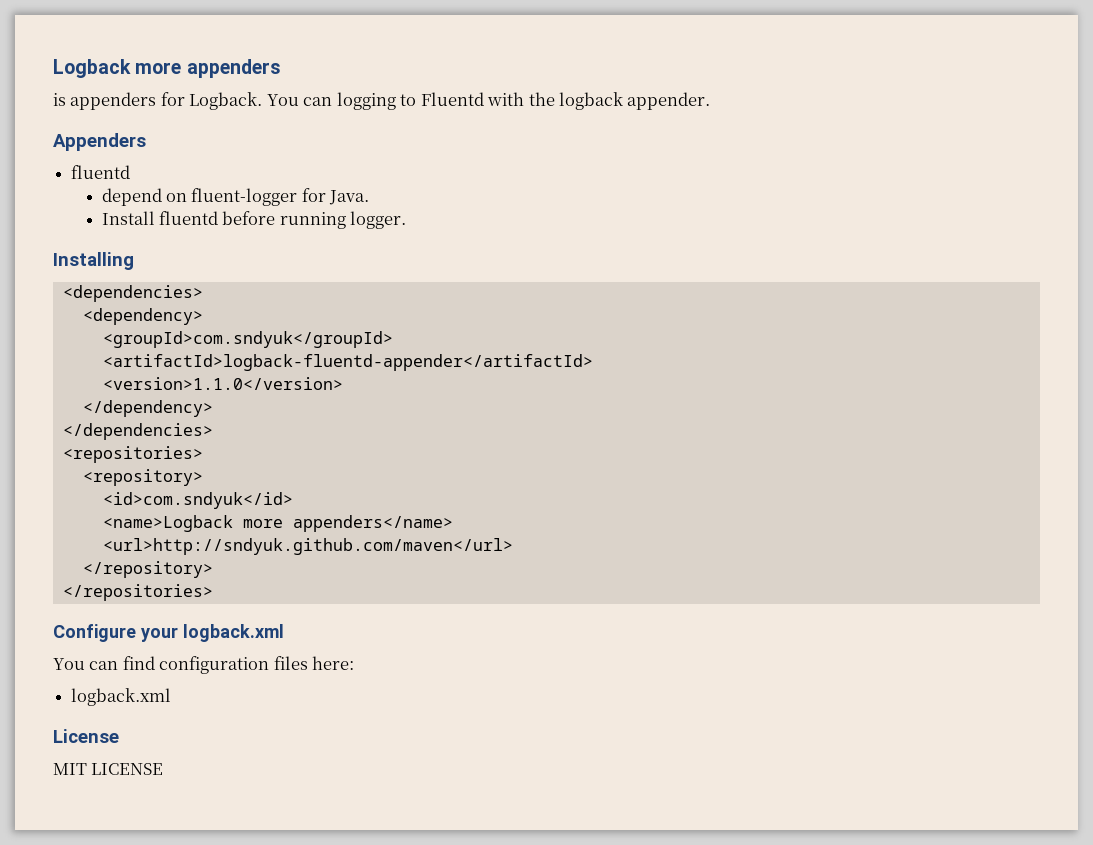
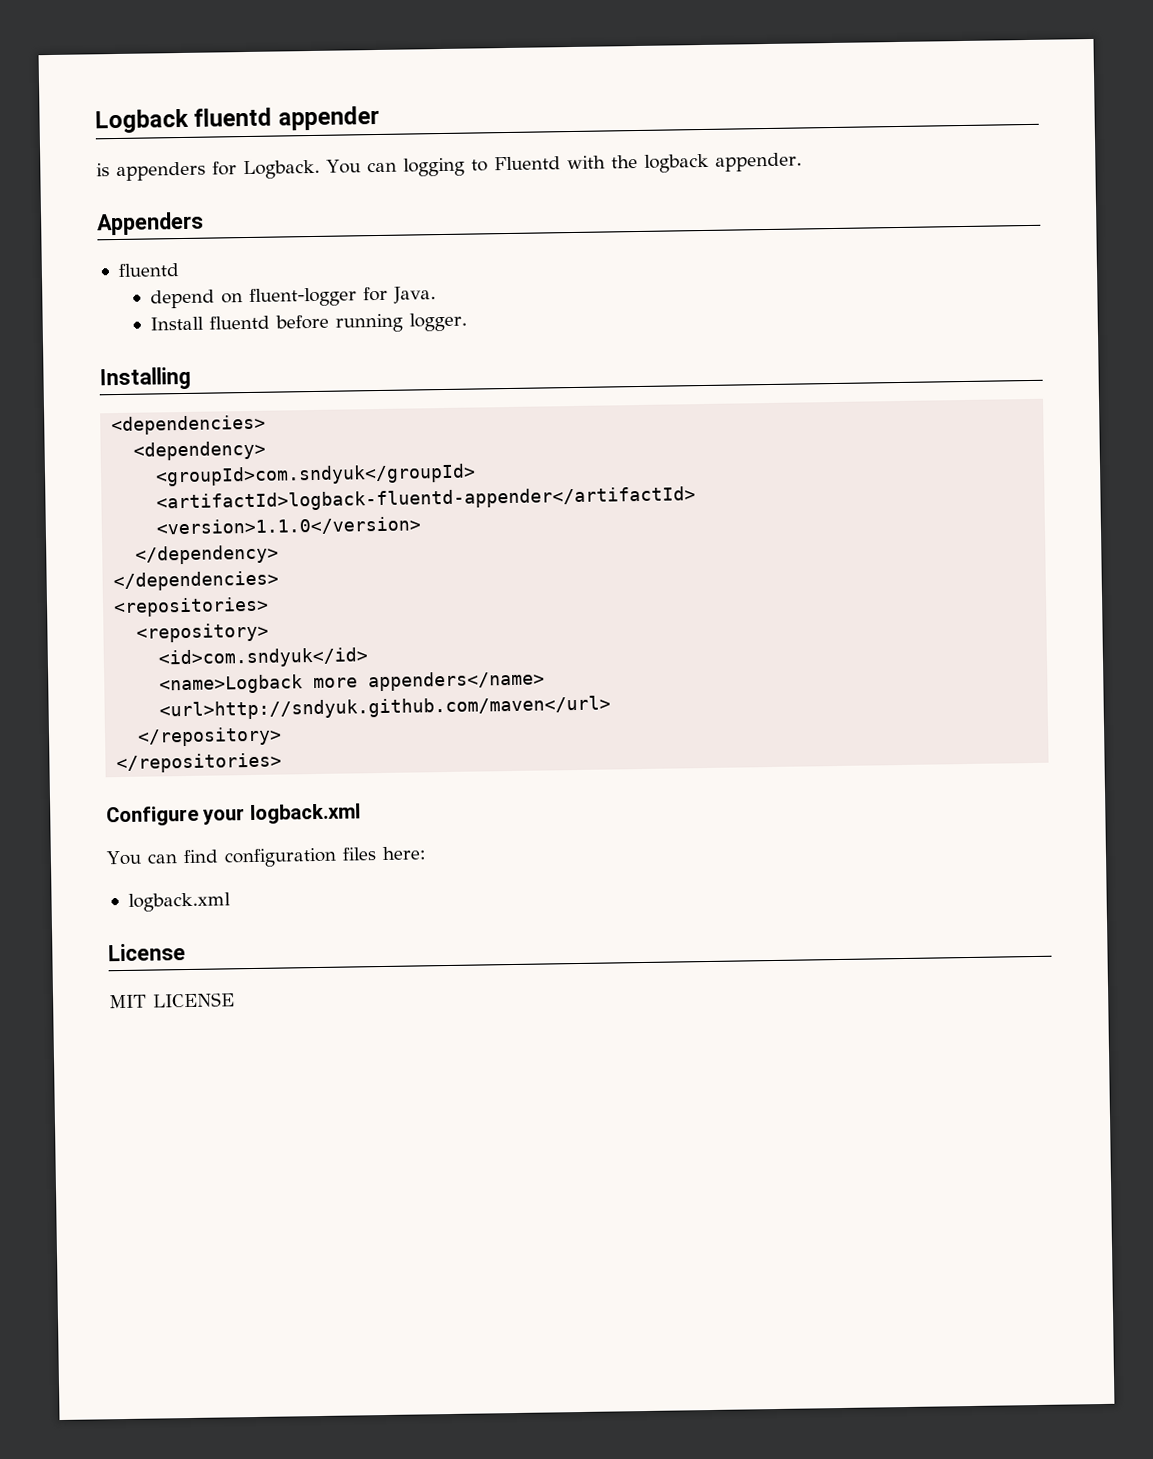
[135,59,281,78] more appenders -> [193,105,380,131] fluentd appender

